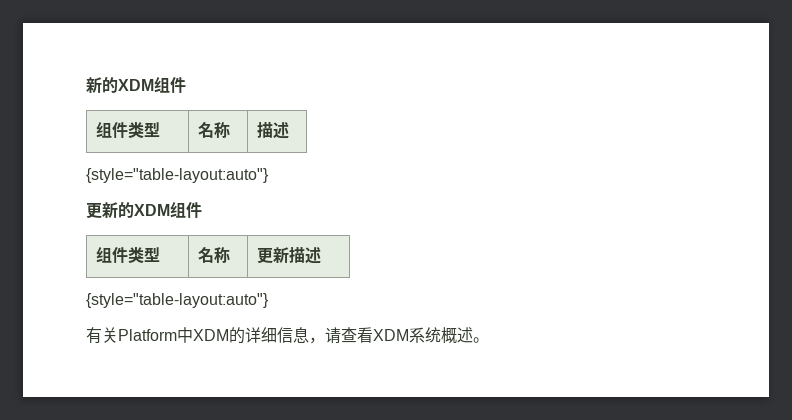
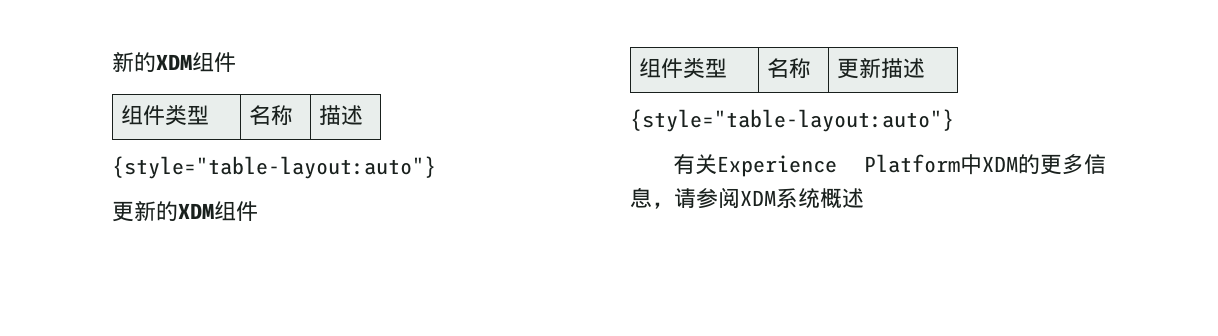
(118, 335) none -> [717,155,838,177] Experience
[245,327,277,343] 详细 -> [1040,154,1084,175] 更多
[341,327,373,343] 查看 -> [696,187,740,209] 参阅
[473,337,489,343] 。 -> (864, 198) none

